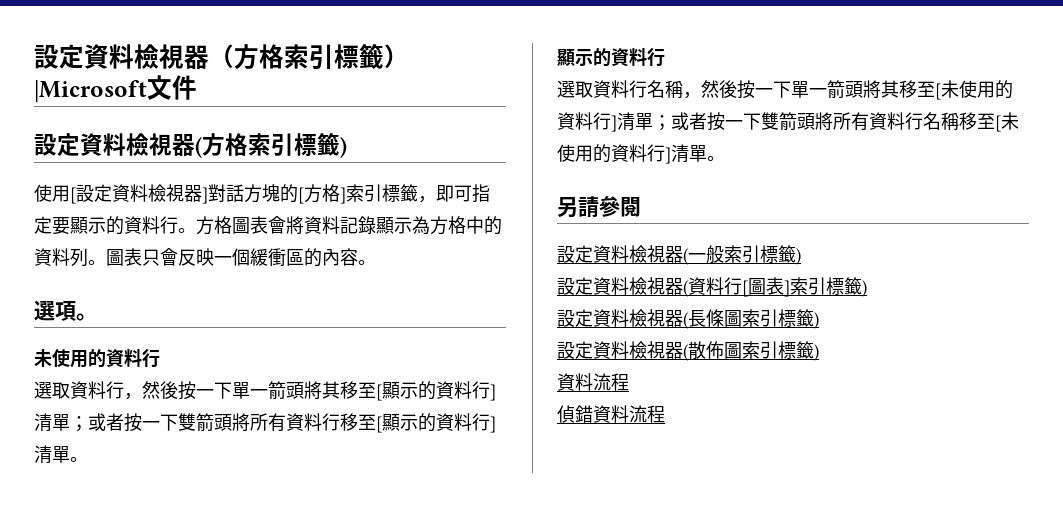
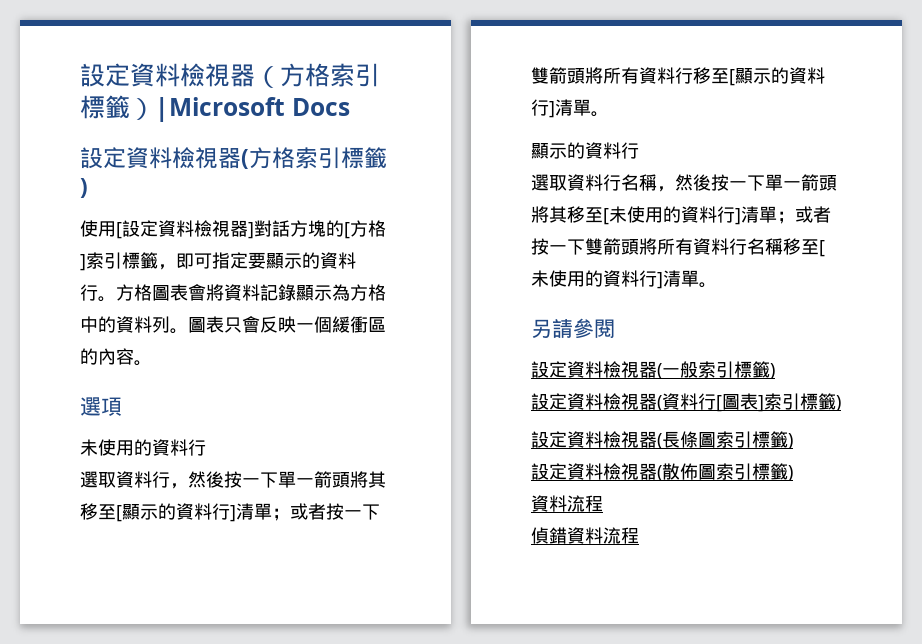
[147,75,197,100] 文件 -> [291,98,350,116] Docs
[76,313,97,321] 。 -> (122, 406) none

